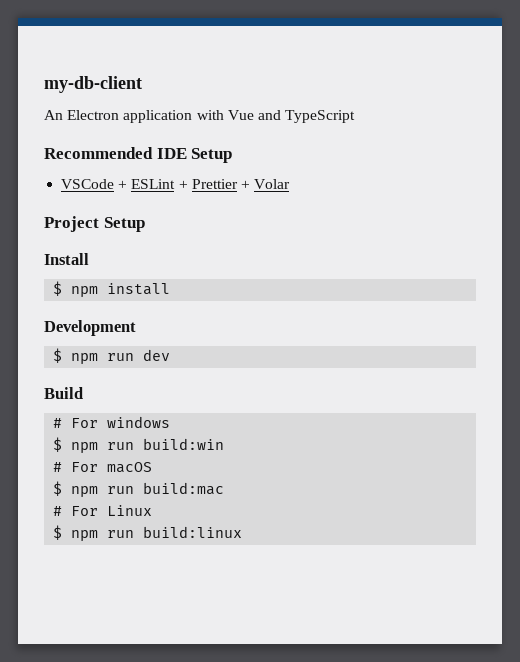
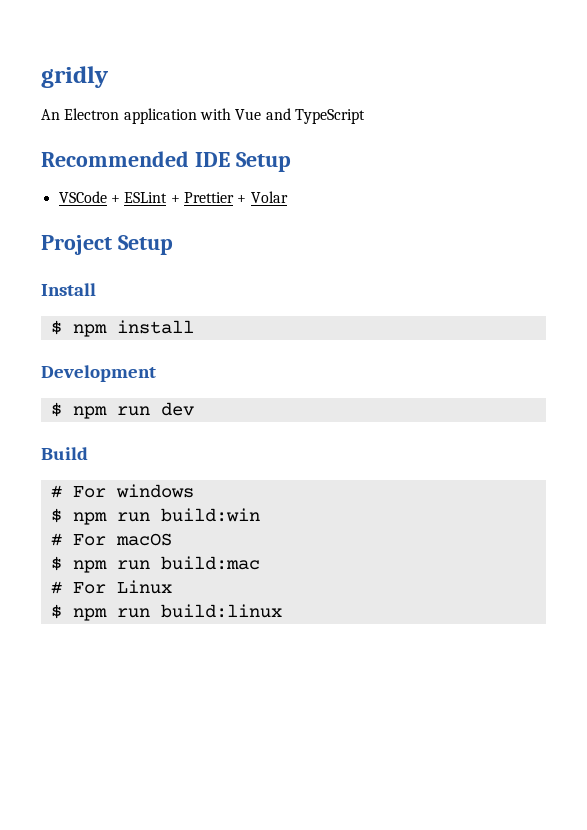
[44,76,142,93] my-db-client -> [41,66,109,88] gridly

